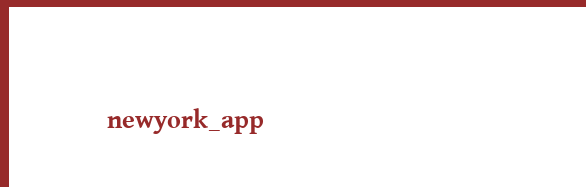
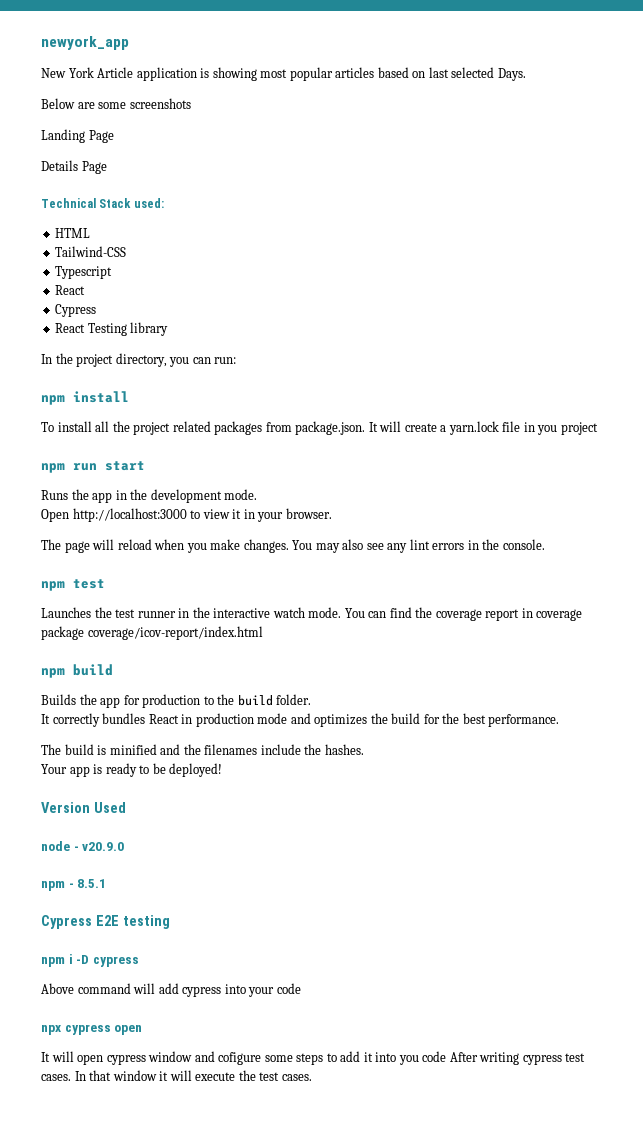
(264, 121) none -> [41,67,526,81] [41,98,191,109] [41,129,114,143] [41,160,107,174] [41,198,164,208] [55,228,91,238] [55,246,127,257] [55,266,113,279] [55,285,86,295] [55,304,97,317] [55,322,169,336] [41,353,237,367] [41,391,129,405] [41,421,598,435] [41,461,145,473] [41,489,258,503] [41,508,332,522] [41,539,545,553] [41,579,105,591] [41,607,583,621] [41,626,263,640] [41,664,113,678] [41,694,312,708] [41,713,560,727] [41,744,364,755] [41,763,223,777] [41,802,126,813] [41,841,125,851] [41,879,107,891] [41,915,170,929] [41,954,139,967] [41,983,301,997] [41,1024,143,1035] [41,1051,586,1065] [41,1070,312,1081] // New York Article application is showing most popular articles based on last selected Days. // Below are some screenshots // Landing Page // Details Page // Technical Stack used: // HTML // Tailwind-CSS // Typescript // React // Cypress // React Testing library // In the project directory, you can run: // npm install // To install all the project related packages from package.json. It will create a yarn.lock file in you project // npm run start // Runs the app in the development mode. // Open http://localhost:3000 to view it in your browser. // The page will reload when you make changes. You may also see any lint errors in the console. // npm test // Launches the test runner in the interactive watch mode. You can find the coverage report in coverage package coverage/icov-report/index.html // npm build // Builds the app for production to the build folder. // It correctly bundles React in production mode and optimizes the build for the best performance. // The build is minified and the filenames include the hashes. // Your app is ready to be deployed! // Version Used // node - v20.9.0 // npm - 8.5.1 // Cypress E2E testing // npm i -D cypress // Above command will add cypress into your code // npx cypress open // It will open cypress window and cofigure some steps to add it into you code After writing cypress test cases. In that window it will execute the test cases.

